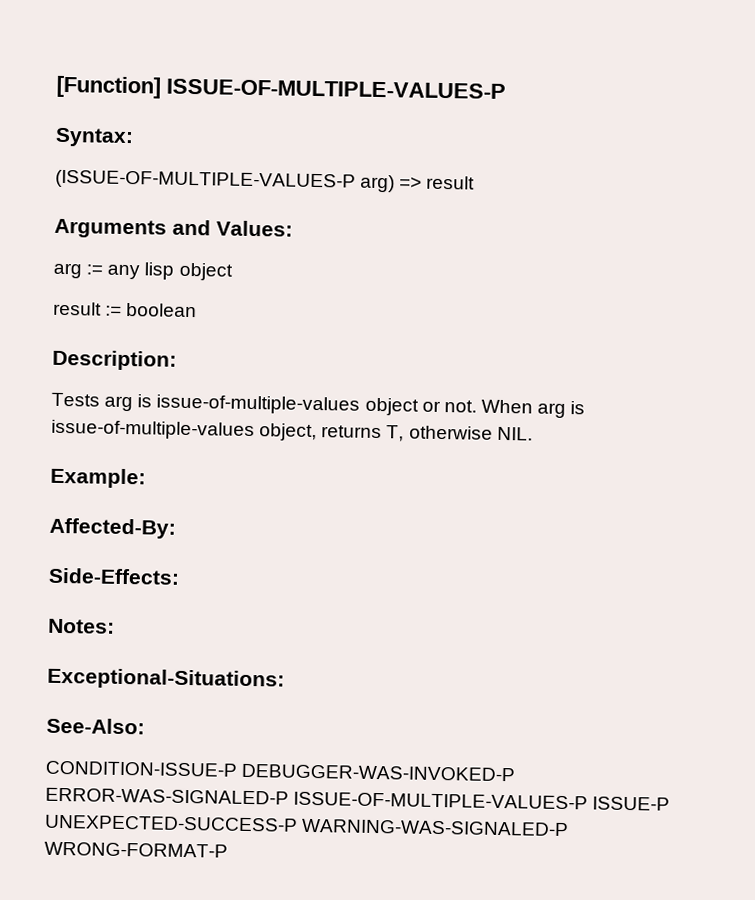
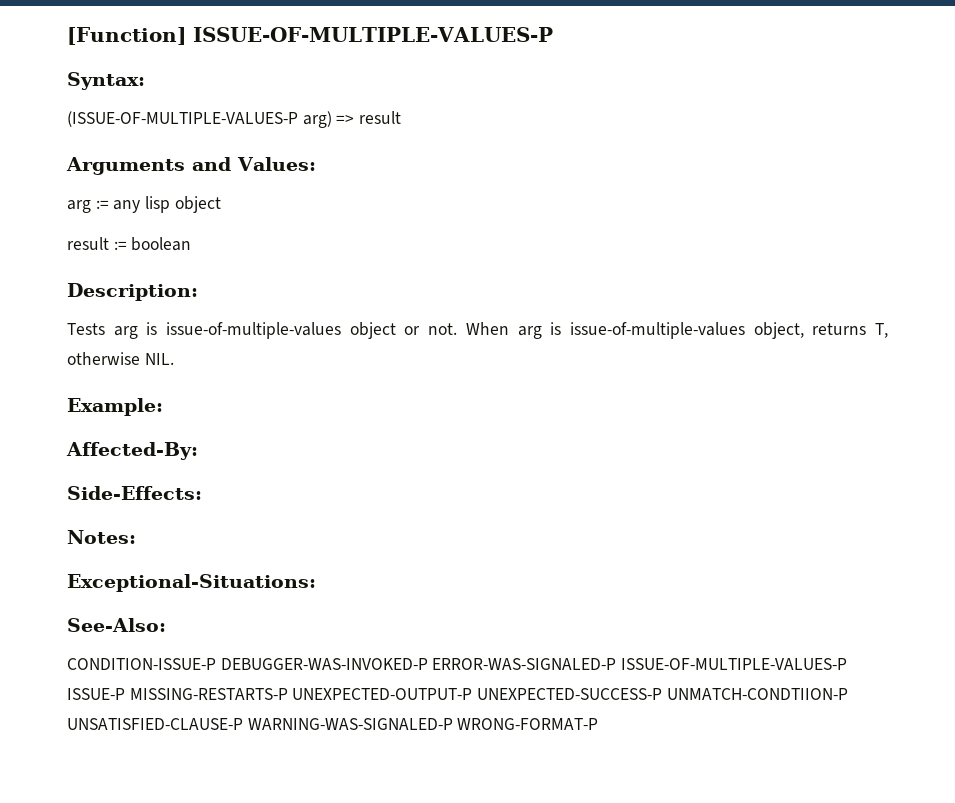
[44,814,298,832] UNEXPECTED-SUCCESS-P -> [129,688,848,700] [67,718,243,730] MISSING-RESTARTS-P UNEXPECTED-OUTPUT-P UNEXPECTED-SUCCESS-P UNMATCH-CONDTIION-P UNSATISFIED-CLAUSE-P

